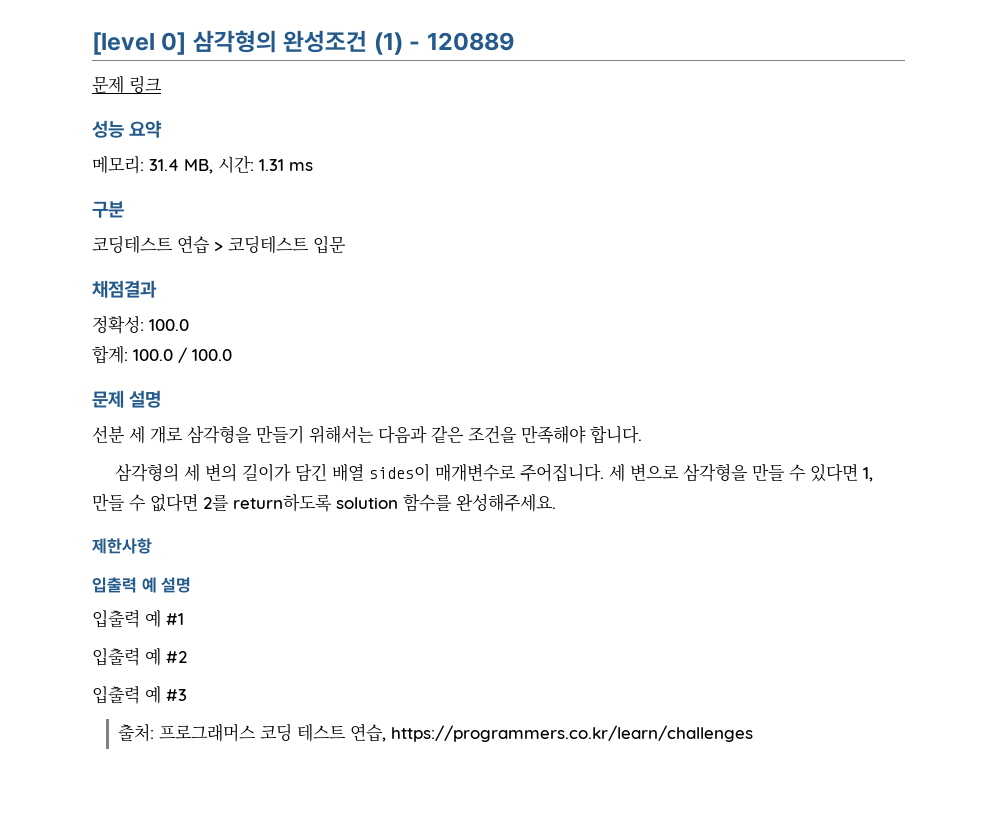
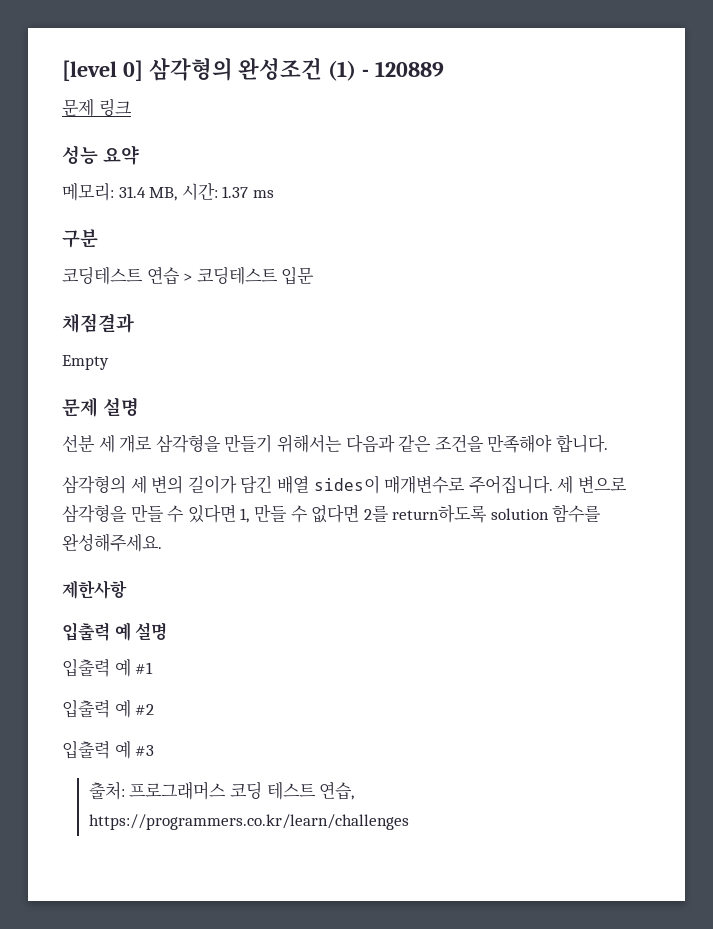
[259,159,284,171] 1.31 -> [222,186,249,198] 1.37
[92,316,189,334] [92,345,232,364] 정확성: 100.0 // 합계: 100.0 / 100.0 -> [62,355,109,370] Empty

